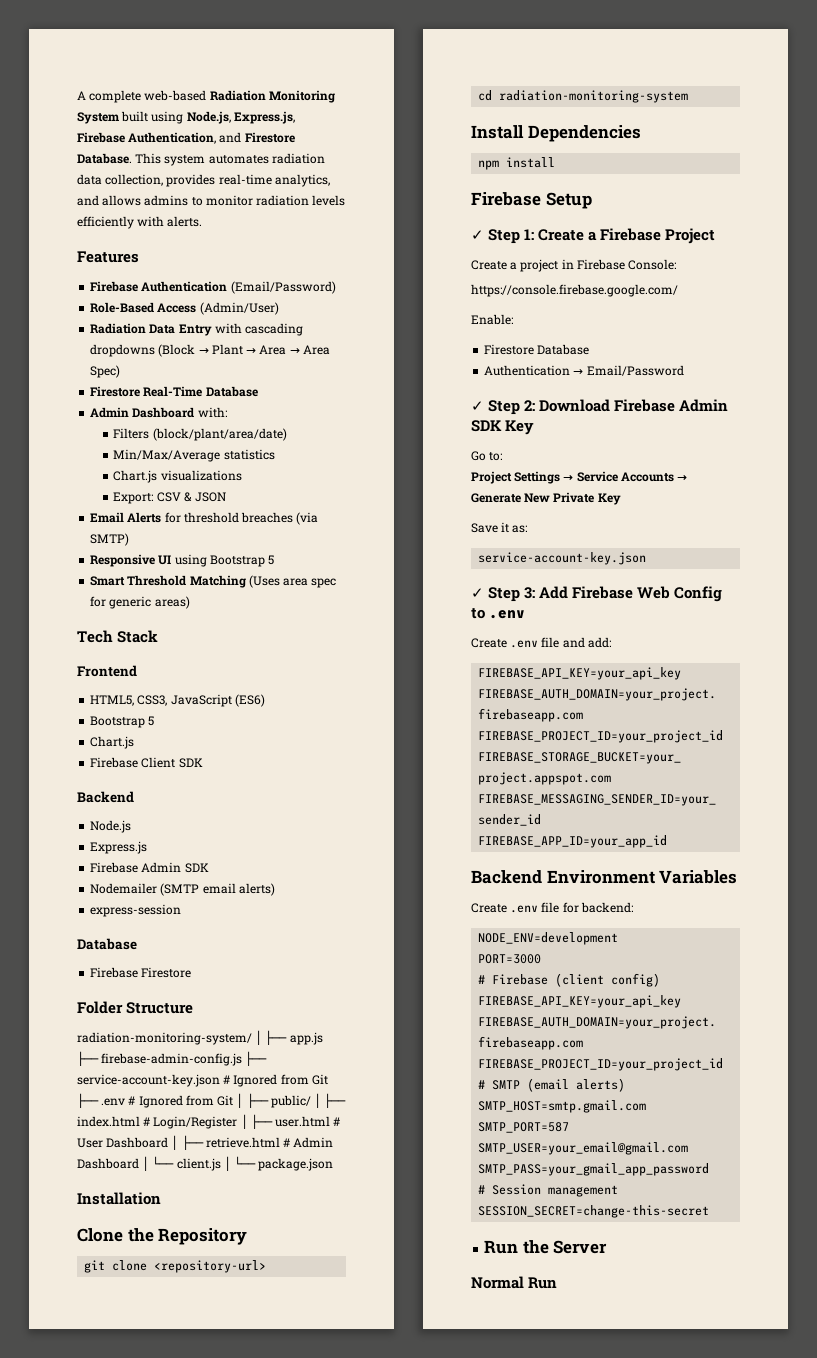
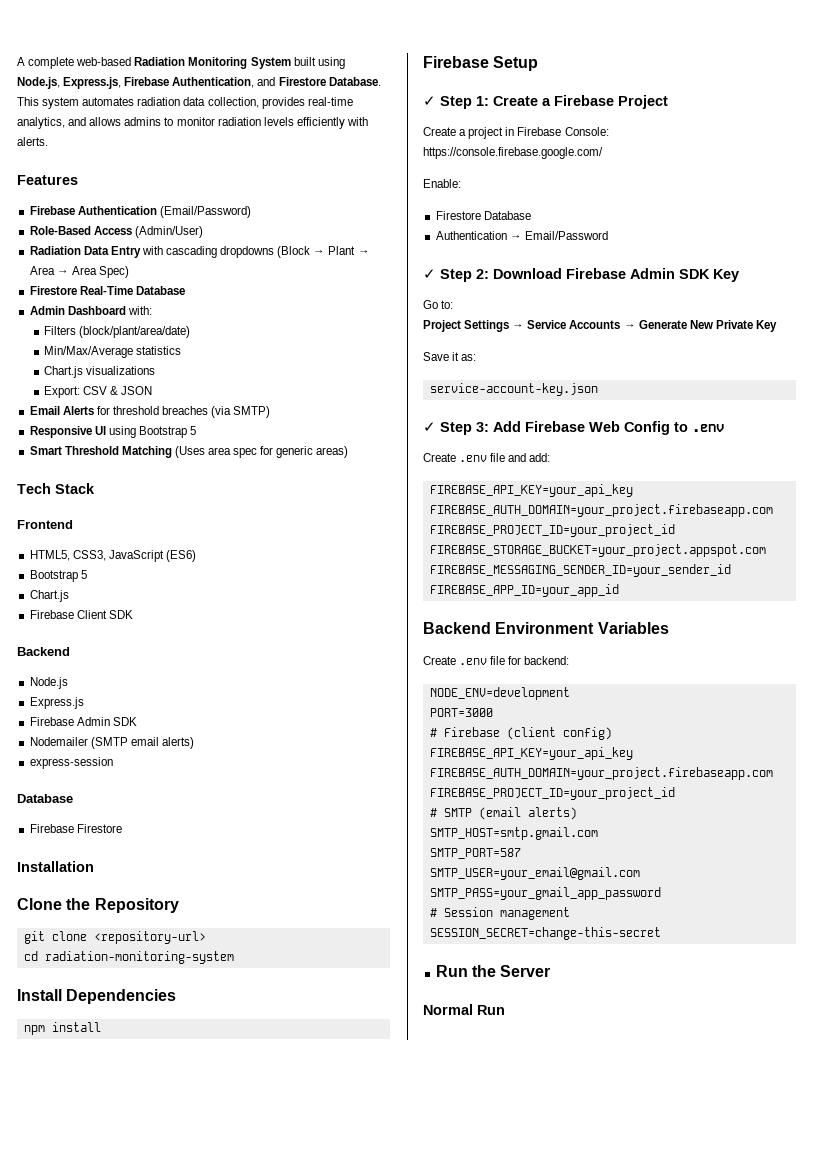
[77,1001,194,1014] [77,1030,323,1045] [77,1051,268,1066] [77,1074,328,1087] [77,1093,347,1108] [77,1114,341,1129] [77,1135,334,1150] [77,1156,334,1171] // Folder Structure // radiation-monitoring-system/ │ ├── app.js ├── firebase-admin-config.js ├── service-account-key.json # Ignored from Git ├── .env # Ignored from Git │ ├── public/ │ ├── index.html # Login/Register │ ├── user.html # User Dashboard │ ├── retrieve.html # Admin Dashboard │ └── client.js │ └── package.json -> (122, 828) none

